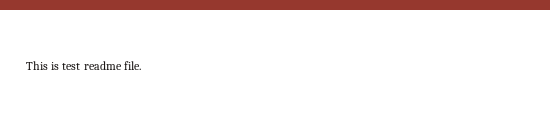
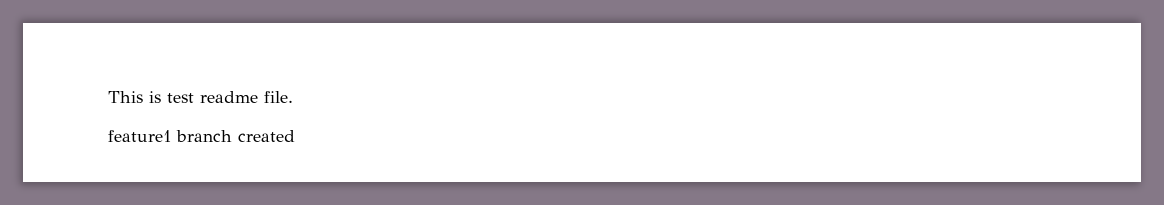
(141, 65) none -> [108,130,295,142] // feature1 branch created

